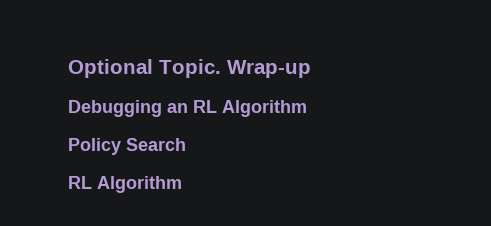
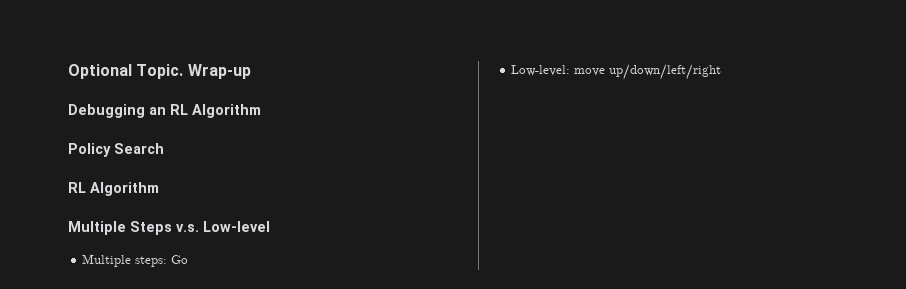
(182, 184) none -> [68,221,270,235] [82,254,189,267] [511,64,722,80] // Multiple Steps v.s. Low-level // Multiple steps: Go // Low-level: move up/down/left/right

